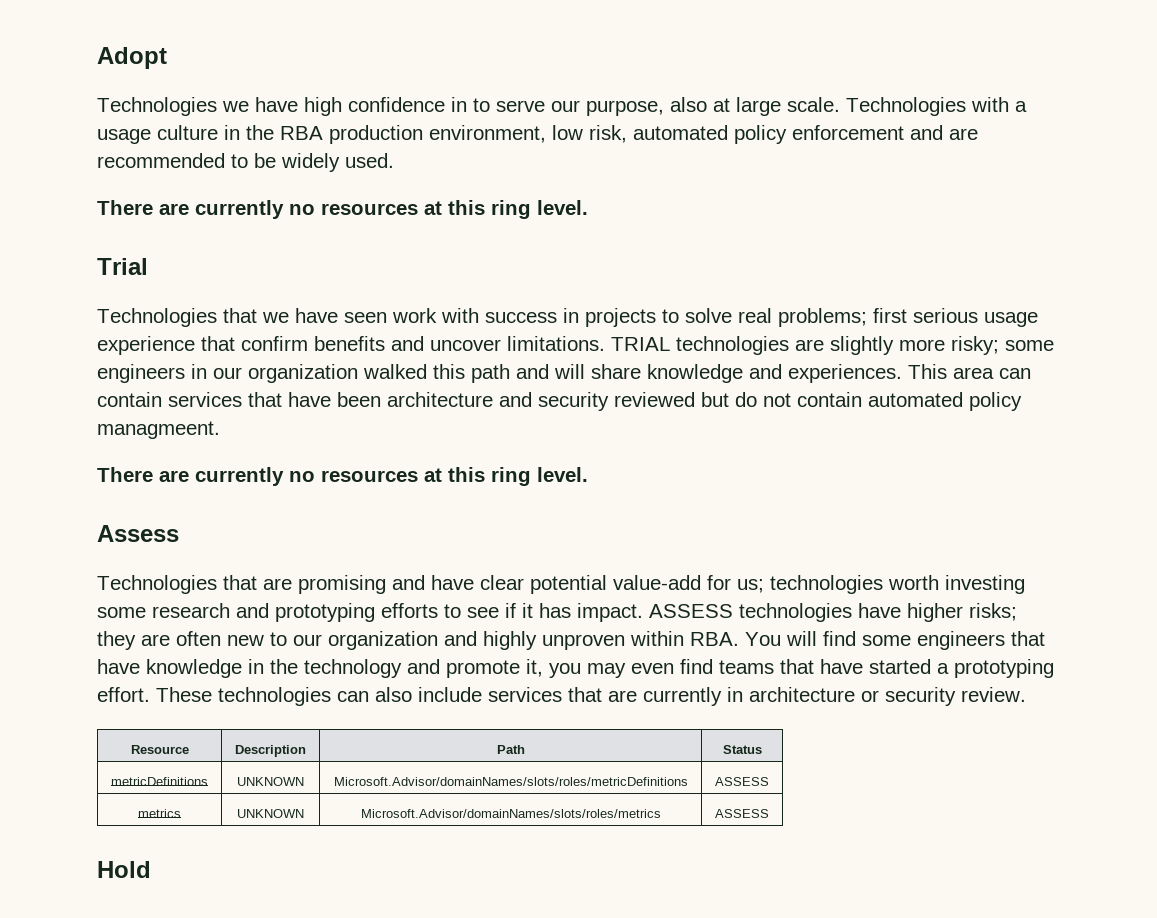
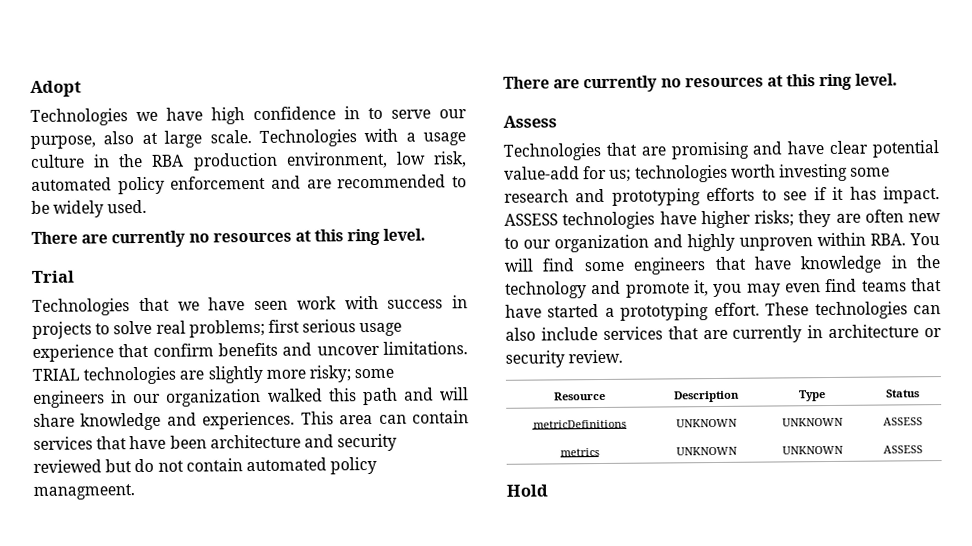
[496,745,525,754] Path -> [799,390,826,402] Type
[333,777,688,786] Microsoft.Advisor/domainNames/slots/roles/metricDefinitions -> [782,417,844,427] UNKNOWN
[360,809,661,818] Microsoft.Advisor/domainNames/slots/roles/metrics -> [782,445,844,455] UNKNOWN

